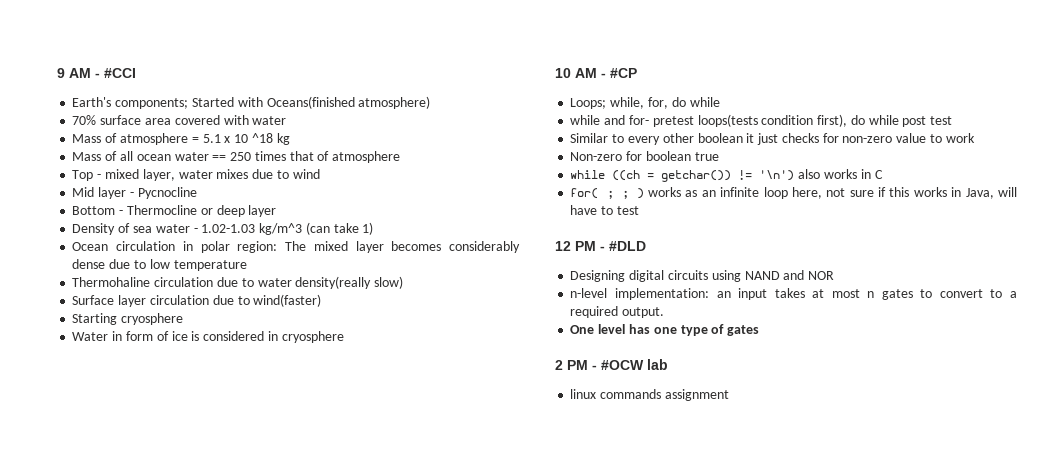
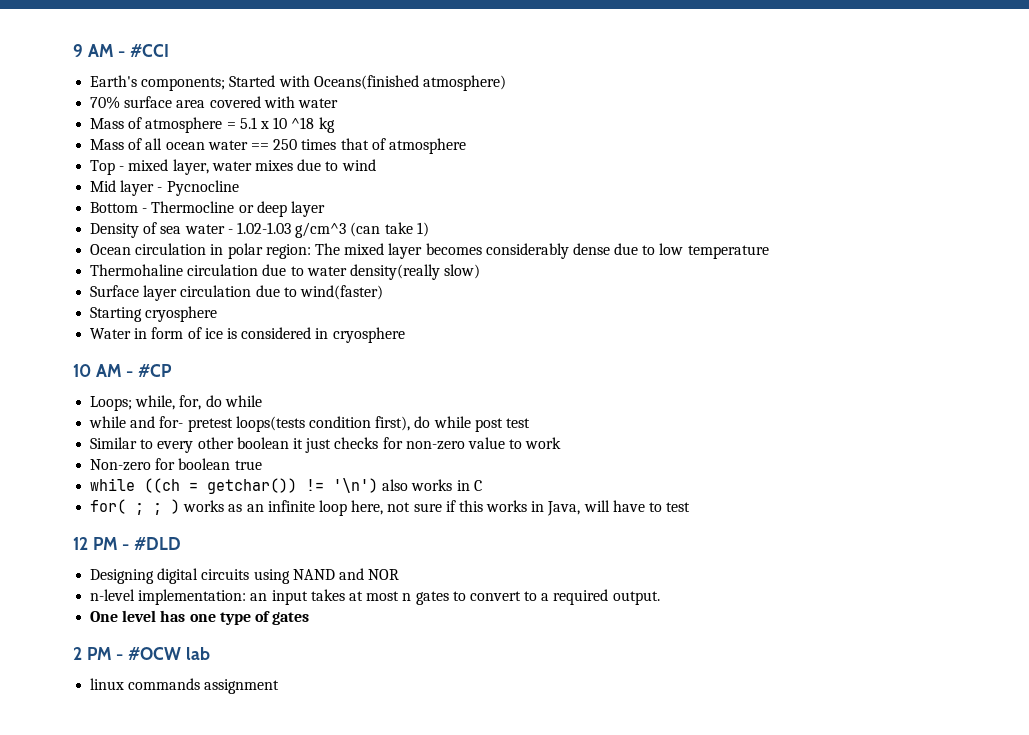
[259,223,303,235] kg/m^3 -> [295,222,347,238] g/cm^3

